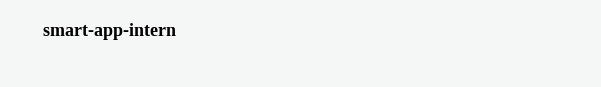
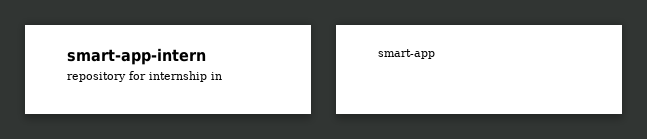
(176, 31) none -> [67,71,222,82] [378,49,435,59] // repository for internship in smart-app

